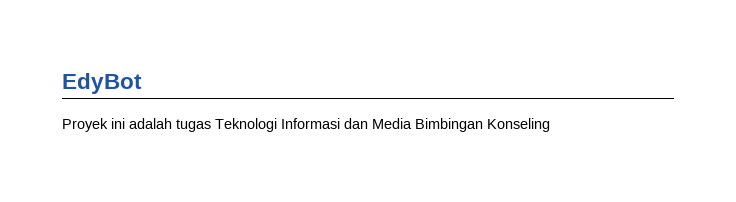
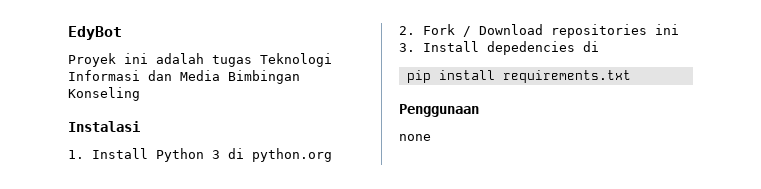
(550, 125) none -> [68,121,140,132] [68,148,332,162] [399,24,679,38] [399,41,599,55] [406,70,631,83] [399,104,479,117] [399,134,431,141] // Instalasi // 1. Install Python 3 di python.org // 2. Fork / Download repositories ini // 3. Install depedencies di // pip install requirements.txt // Penggunaan // none

